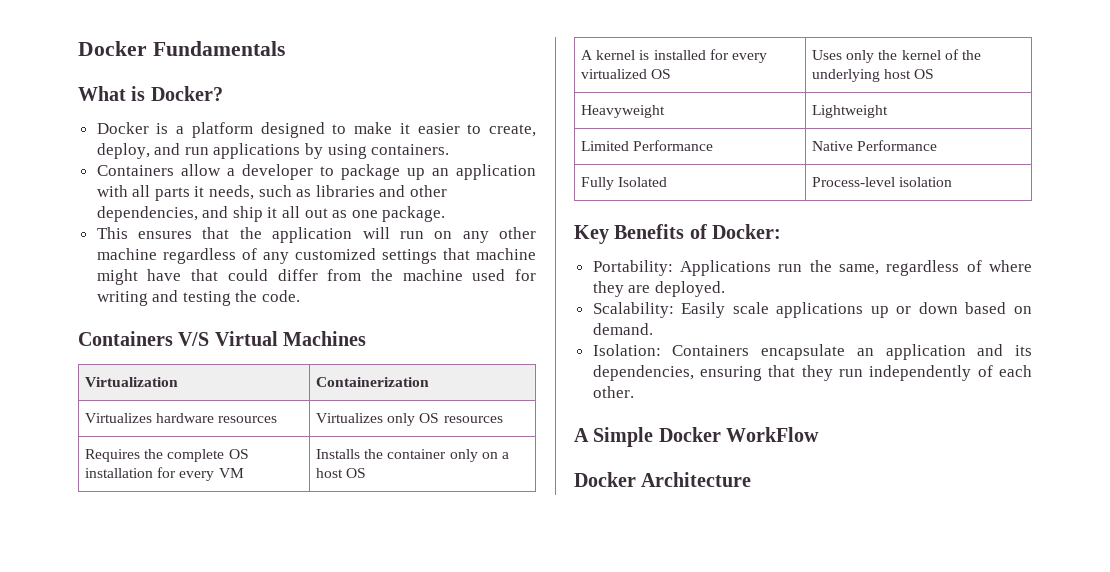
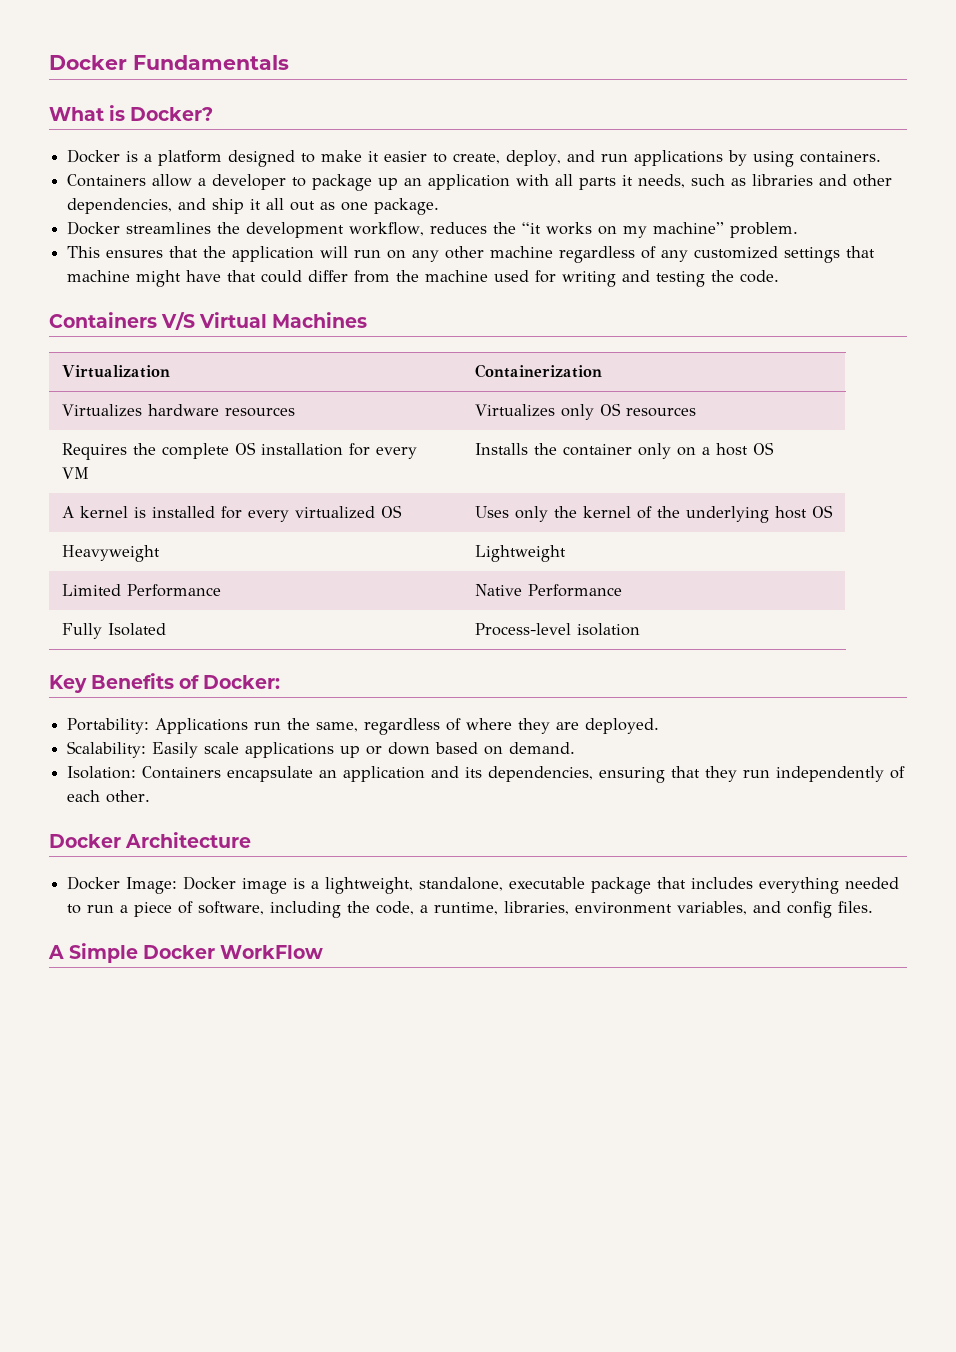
(446, 214) none -> [67,221,799,238] // Docker streamlines the development workflow, reduces the “it works on my machine” problem.
(634, 392) none -> [49,832,252,848] [67,876,900,894] [67,901,874,918] // Docker Architecture // Docker Image: Docker image is a lightweight, standalone, executable package that includes everything needed to run a piece of software, including the code, a runtime, libraries, environment variables, and config files.
[574,472,752,487] // Docker Architecture -> (324, 952) none

